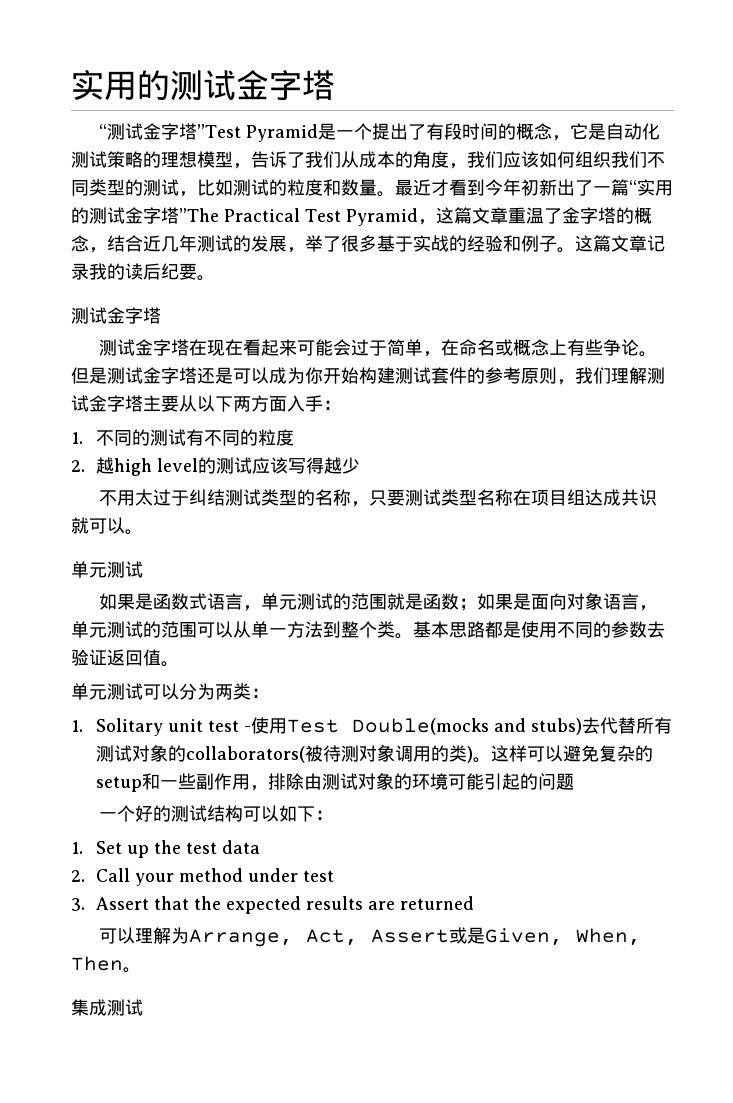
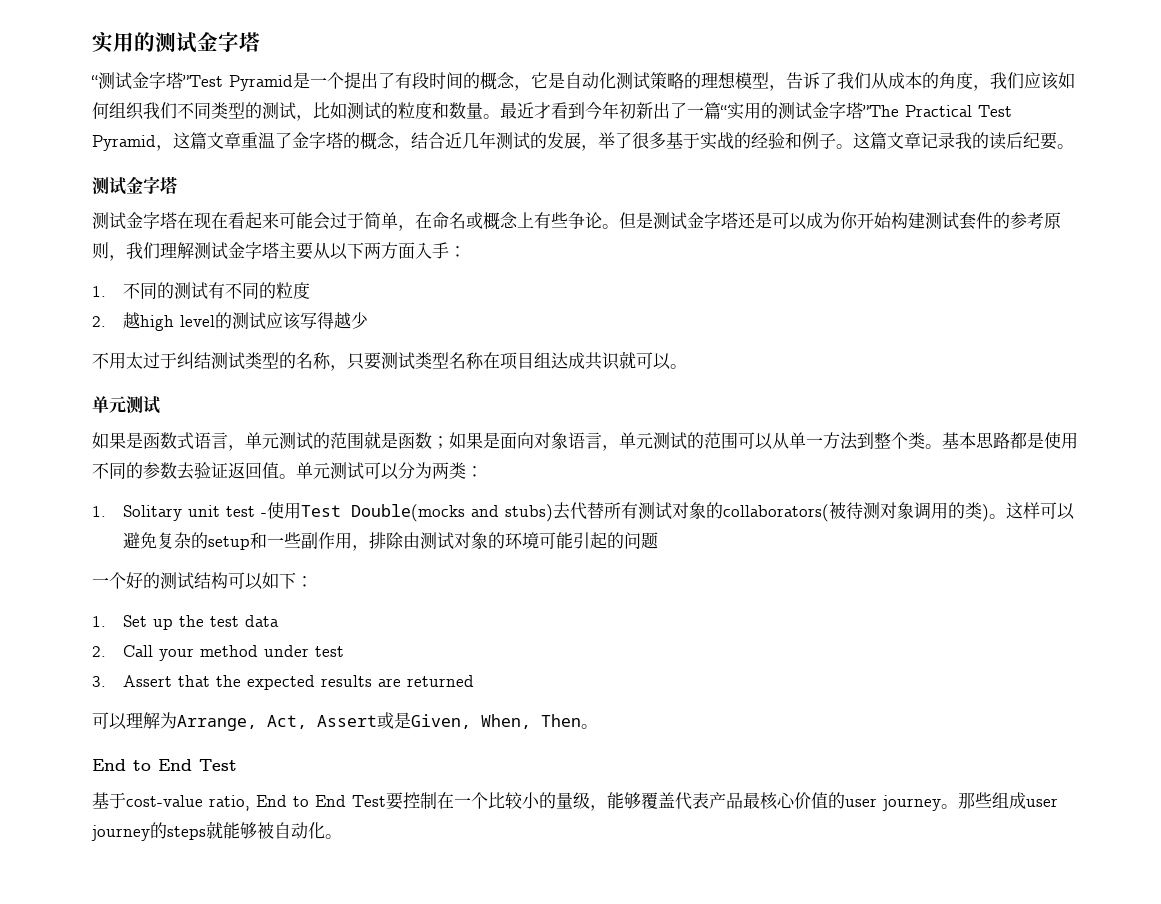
(179, 664) // -> (296, 476) none
[71,999,143,1016] 集成测试 -> [92,759,237,771] [92,792,1058,811] [91,821,342,841] End to End Test // 基于cost-value ratio, End to End Test要控制在一个比较小的量级，能够覆盖代表产品最核心价值的user journey。那些组成user journey的steps就能够被自动化。

